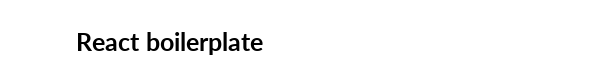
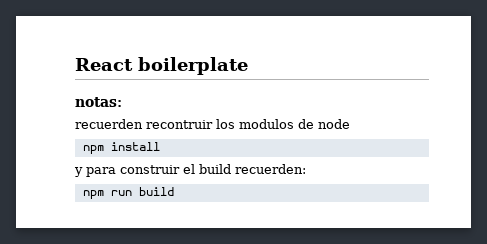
(263, 43) none -> [75,97,122,107] [75,119,350,129] [82,142,160,154] [74,164,306,177] [82,187,174,199] // notas: // recuerden recontruir los modulos de node // npm install // y para construir el build recuerden: // npm run build

